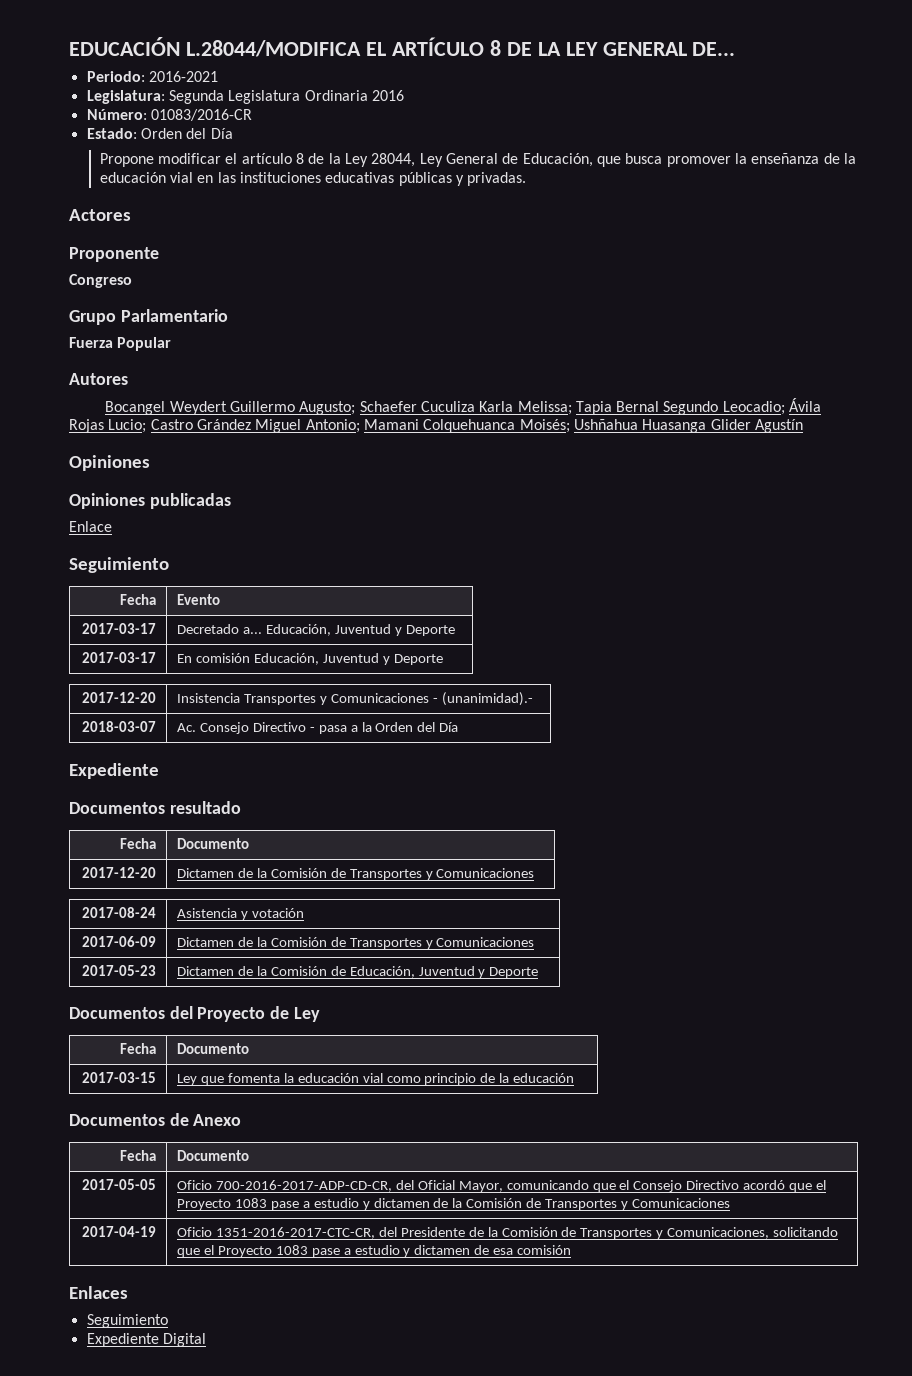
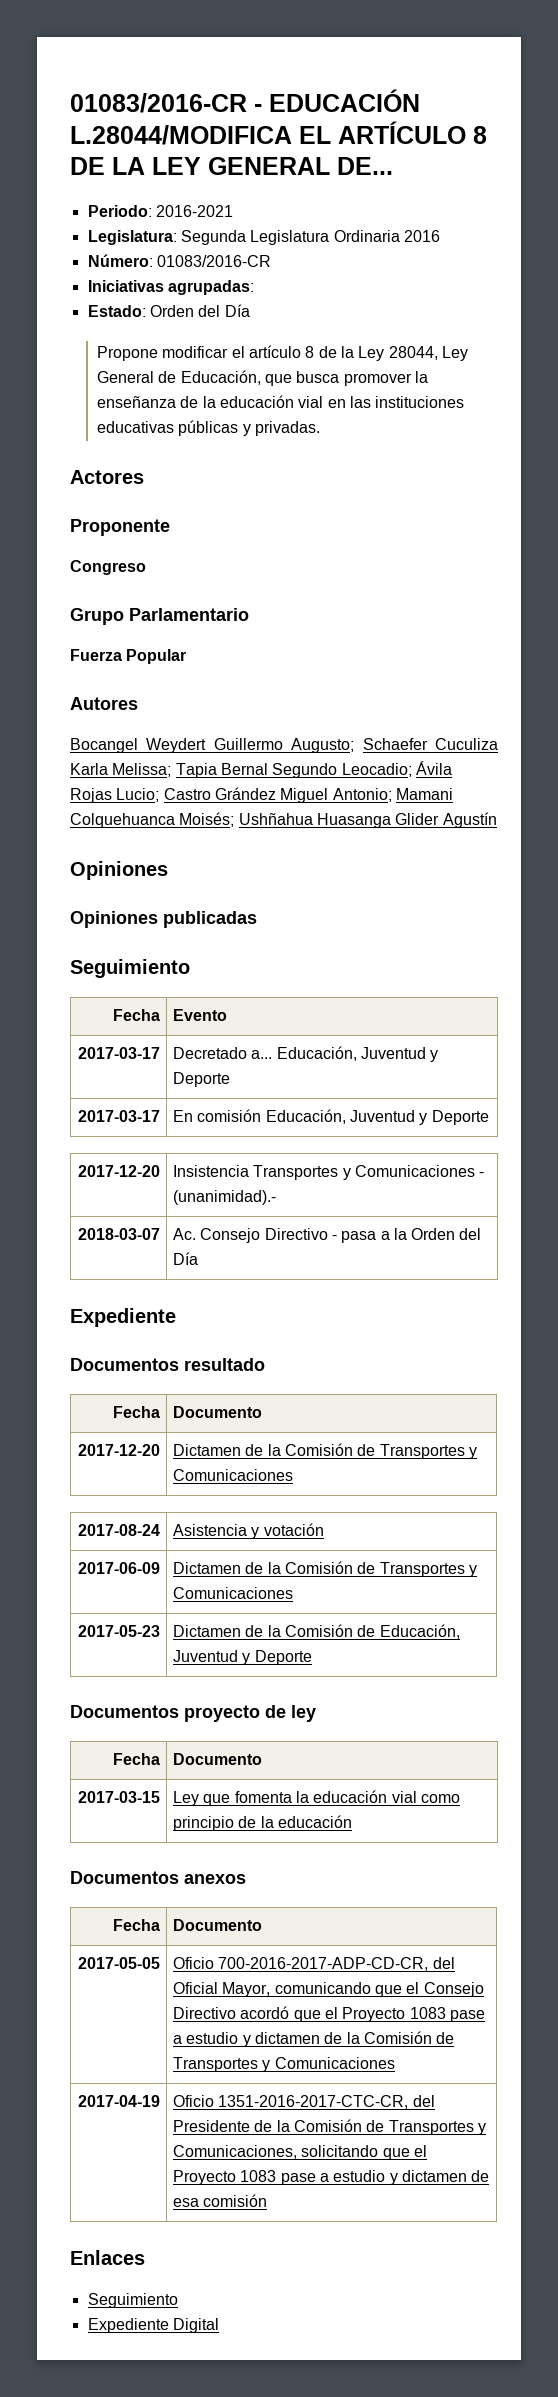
(69, 46) none -> [70,93,262,113] 01083/2016-CR -
(252, 115) none -> [87,280,254,295] // Iniciativas agrupadas:
[69,521,112,532] // Enlace -> (257, 919) none
[169,1006,320,1022] del Proyecto de Ley -> [184,1705,316,1722] proyecto de ley
[169,1113,242,1126] de Anexo -> [184,1874,246,1884] anexos

